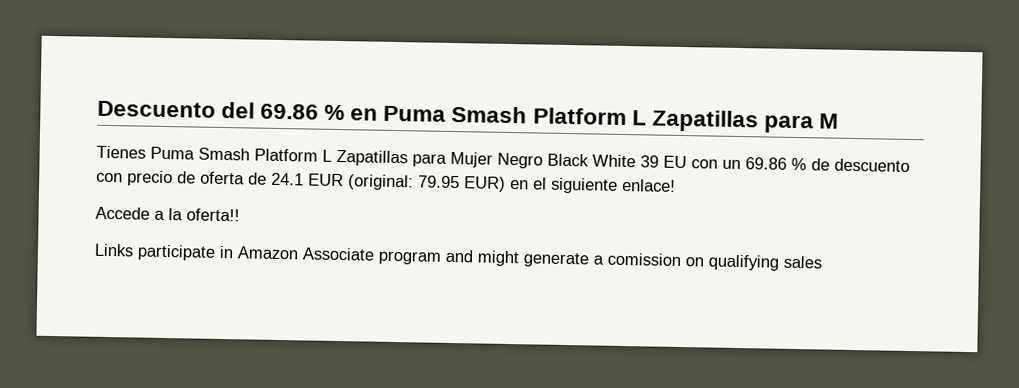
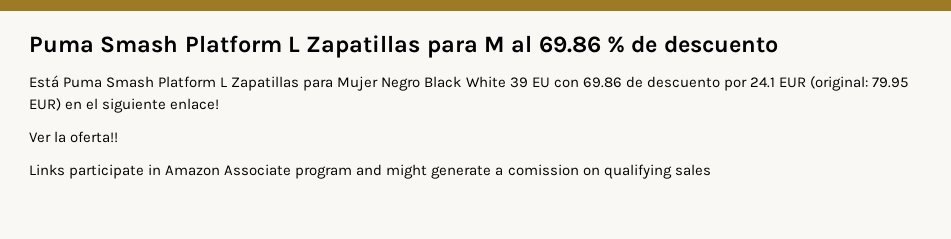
[97,100,379,121] Descuento del 69.86 % en -> (29, 44) none
[96,145,146,159] // Tienes -> [511,35,778,53] [29,75,59,88] al 69.86 % de descuento // Está
[722,157,910,172] [96,170,267,187] un 69.86 % de descuento con precio de oferta de -> [582,76,747,91] 69.86 de descuento por
[95,206,165,220] Accede a -> [29,132,51,143] Ver

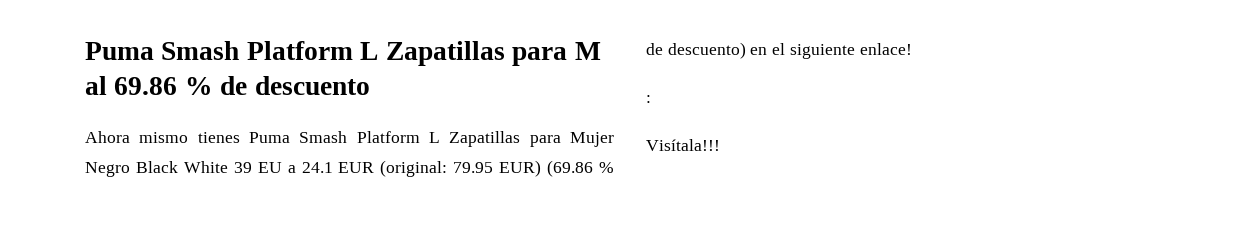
[29,75,59,88] Está -> [85,131,240,143] Ahora mismo tienes
[553,76,747,91] con 69.86 de descuento por -> [287,165,296,173] a
(61, 104) none -> [547,160,614,177] [646,42,746,59] (69.86 % de descuento)
[29,131,119,143] [29,164,711,179] Ver la oferta!! // Links participate in Amazon Associate program and might generate a comission on qualifying sales -> [646,95,651,103] [646,139,720,151] : // Visítala!!!

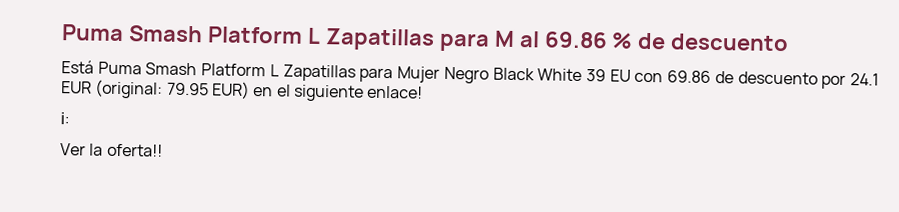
[85,131,240,143] Ahora mismo tienes -> [61,60,94,74] Está
[287,165,296,173] a -> [634,70,847,90] con 69.86 de descuento por
[547,160,614,177] [646,42,746,59] (69.86 % de descuento) -> (250, 90) none
[646,95,651,103] [646,139,720,151] : // Visítala!!! -> [60,112,70,125] [60,143,163,157] ℹ: // Ver la oferta!!

